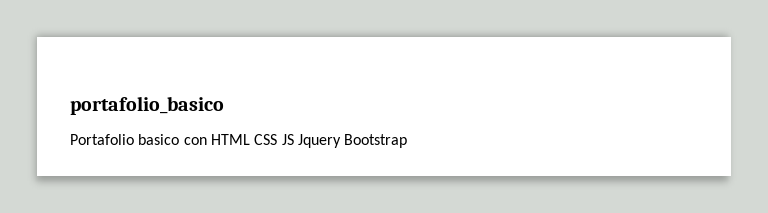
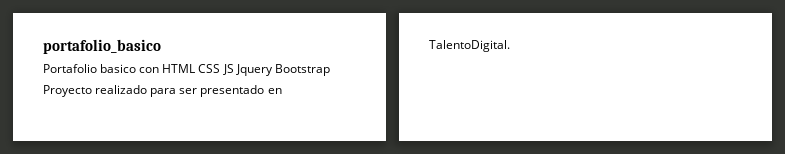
(408, 141) none -> [43,85,282,97] [429,40,510,52] // Proyecto realizado para ser presentado en TalentoDigital.

